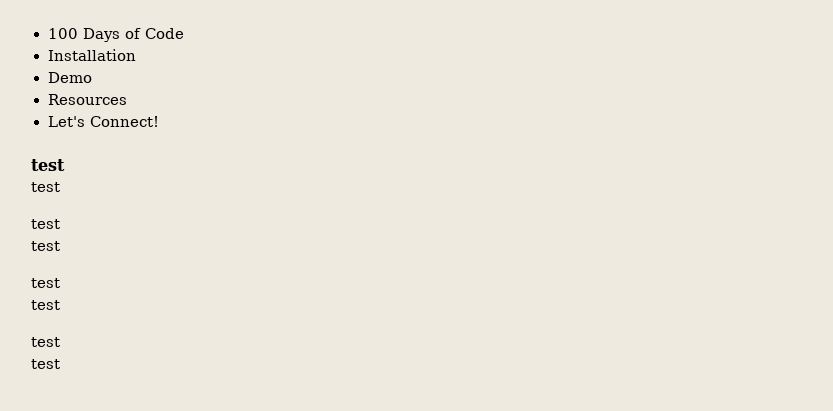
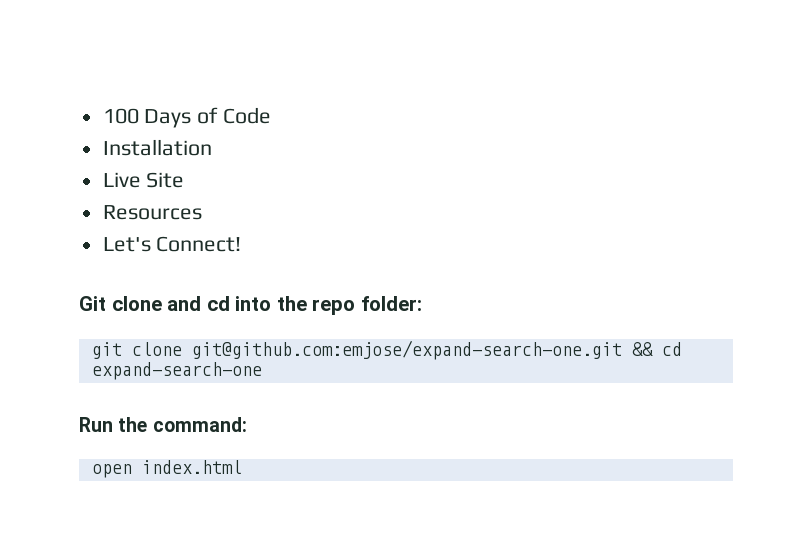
[47,72,92,83] Demo -> [102,172,185,188] Live Site
[31,159,65,171] [31,182,60,192] [31,219,60,229] [31,241,60,251] [31,278,60,288] [31,300,60,310] [31,337,60,347] [31,359,60,369] test // test // test // test // test // test // test // test -> [79,296,422,315] [91,340,682,360] [91,362,262,380] [79,417,247,432] [91,460,242,478] Git clone and cd into the repo folder: // git clone git@github.com:emjose/expand-search-one.git && cd expand-search-one // Run the command: // open index.html

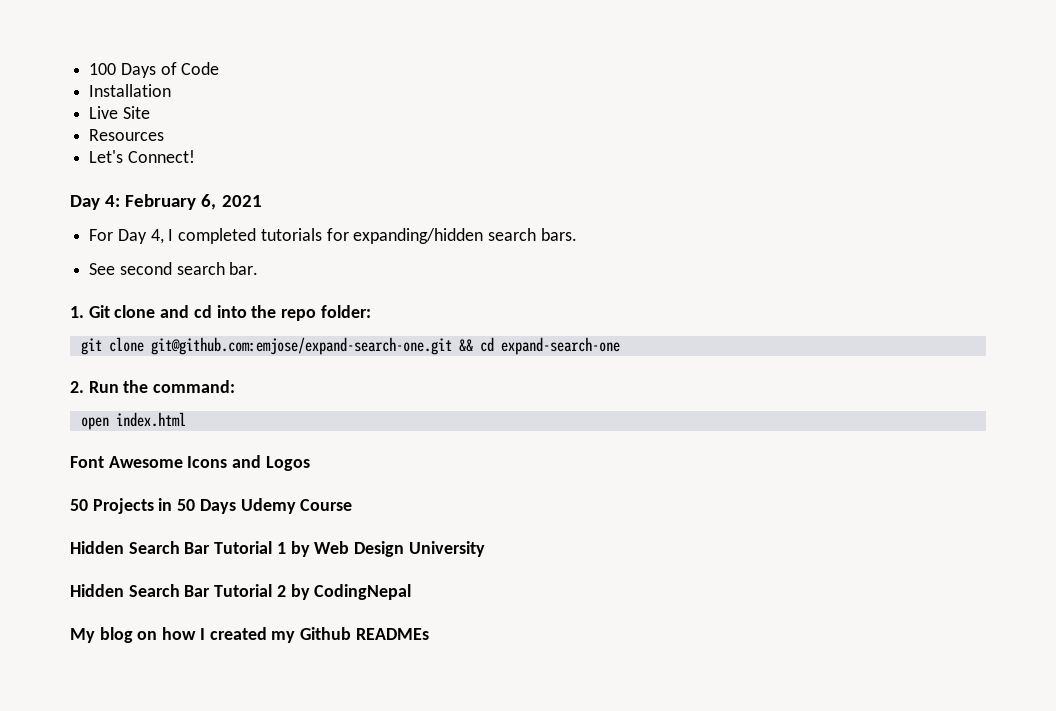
(242, 244) none -> [70,194,262,210] [89,228,577,244] [89,262,259,275] [70,306,84,318] Day 4: February 6, 2021 // For Day 4, I completed tutorials for expanding/hidden search bars. // See second search bar. // 1.
(262, 371) none -> [70,381,84,393] 2.
(242, 467) none -> [70,455,310,471] [70,498,353,514] [70,541,485,557] [70,584,412,600] [70,627,429,643] // Font Awesome Icons and Logos // 50 Projects in 50 Days Udemy Course // Hidden Search Bar Tutorial 1 by Web Design University // Hidden Search Bar Tutorial 2 by CodingNepal // My blog on how I created my Github READMEs

